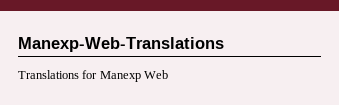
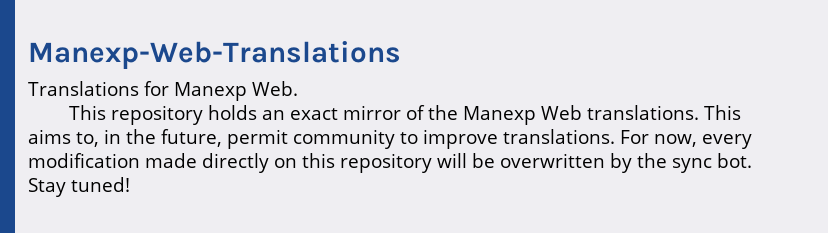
[144,70,169,79] Web -> [251,81,298,96] [69,105,742,125] [28,129,752,149] [28,153,752,173] [28,177,130,197] Web. // This repository holds an exact mirror of the Manexp Web translations. This aims to, in the future, permit community to improve translations. For now, every modification made directly on this repository will be overwritten by the sync bot. Stay tuned!

